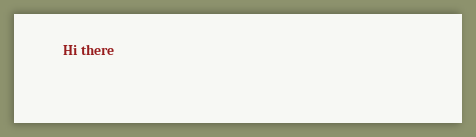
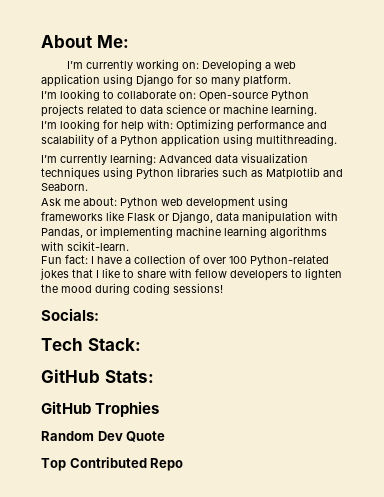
[63,44,114,55] Hi there -> [41,35,129,48] [66,59,296,72] [41,74,291,87] [41,89,309,102] [41,104,317,117] [41,119,327,132] [41,134,337,147] [41,153,308,165] [41,167,343,180] [41,183,88,191] [41,196,288,209] [41,211,338,224] [41,226,327,239] [41,241,129,251] [41,254,329,266] [40,268,342,281] [41,283,223,295] [41,308,99,321] [41,338,141,351] [41,369,154,383] [41,401,160,417] [41,431,166,442] [41,457,184,471] About Me: // I’m currently working on: Developing a web application using Django for so many platform. // I’m looking to collaborate on: Open-source Python projects related to data science or machine learning. // I’m looking for help with: Optimizing performance and scalability of a Python application using multithreading. // I’m currently learning: Advanced data visualization techniques using Python libraries such as Matplotlib and Seaborn. // Ask me about: Python web development using frameworks like Flask or Django, data manipulation with Pandas, or implementing machine learning algorithms with scikit-learn. // Fun fact: I have a collection of over 100 Python-related jokes that I like to share with fellow developers to lighten the mood during coding sessions! // Socials: // Tech Stack: // GitHub Stats: // GitHub Trophies // Random Dev Quote // Top Contributed Repo

